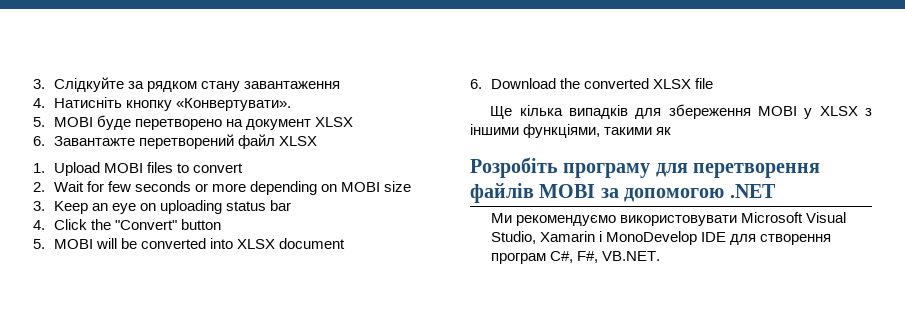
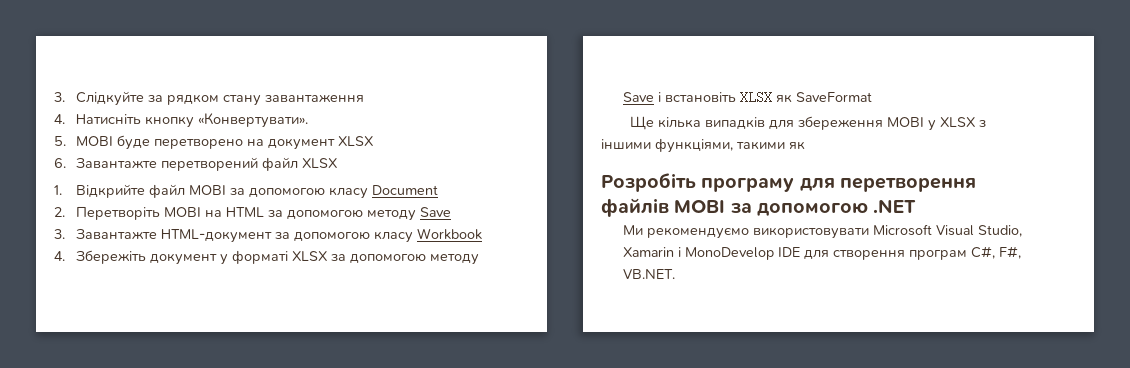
[53,162,243,176] [33,181,412,195] [33,200,291,214] [33,219,221,230] [33,238,345,249] [470,78,713,89] Upload MOBI files to convert // 2. Wait for few seconds or more depending on MOBI size // 3. Keep an eye on uploading status bar // 4. Click the "Convert" button // 5. MOBI will be converted into XLSX document // 6. Download the converted XLSX file -> [75,184,438,199] [54,206,451,221] [54,228,482,243] [54,250,479,265] [622,91,872,104] Відкрийте файл MOBI за допомогою класу Document // 2. Перетворіть MOBI на HTML за допомогою методу Save // 3. Завантажте HTML-документ за допомогою класу Workbook // 4. Збережіть документ у форматі XLSX за допомогою методу Save і встановіть XLSX як SaveFormat

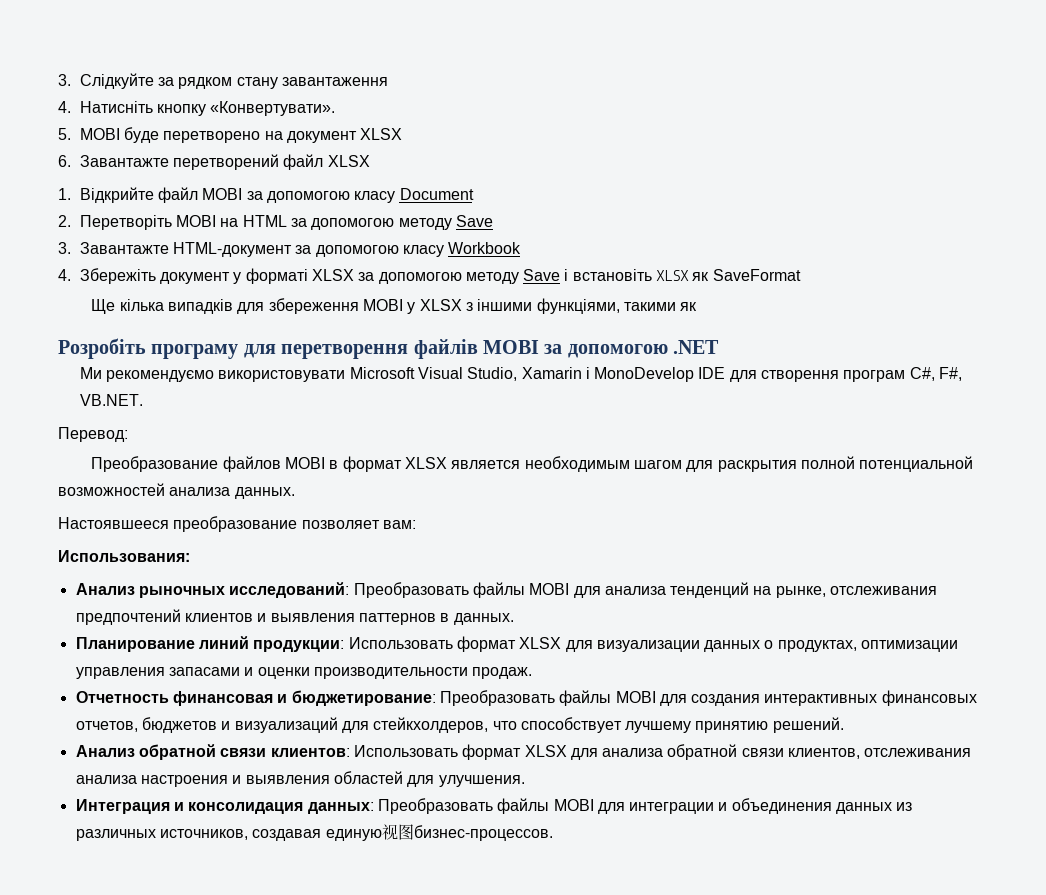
(675, 274) none -> [58,427,128,442] [91,456,974,472] [58,483,295,499] [58,516,416,532] [58,550,190,562] [75,582,938,598] [75,609,514,625] [75,636,959,652] [75,667,533,679] [75,690,977,706] [75,717,844,733] [75,744,972,760] [75,771,525,787] [75,798,913,814] [75,824,553,841] // Перевод: // Преобразование файлов MOBI в формат XLSX является необходимым шагом для раскрытия полной потенциальной возможностей анализа данных. // Настоявшееся преобразование позволяет вам: // Использования: // Анализ рыночных исследований: Преобразовать файлы MOBI для анализа тенденций на рынке, отслеживания предпочтений клиентов и выявления паттернов в данных. // Планирование линий продукции: Использовать формат XLSX для визуализации данных о продуктах, оптимизации управления запасами и оценки производительности продаж. // Отчетность финансовая и бюджетирование: Преобразовать файлы MOBI для создания интерактивных финансовых отчетов, бюджетов и визуализаций для стейкхолдеров, что способствует лучшему принятию решений. // Анализ обратной связи клиентов: Использовать формат XLSX для анализа обратной связи клиентов, отслеживания анализа настроения и выявления областей для улучшения. // Интеграция и консолидация данных: Преобразовать файлы MOBI для интеграции и объединения данных из различных источников, создавая единую视图бизнес-процессов.

